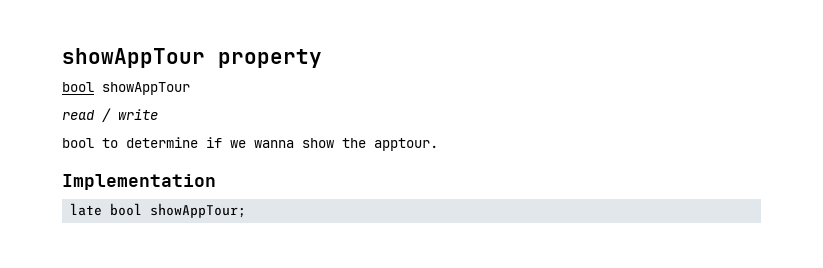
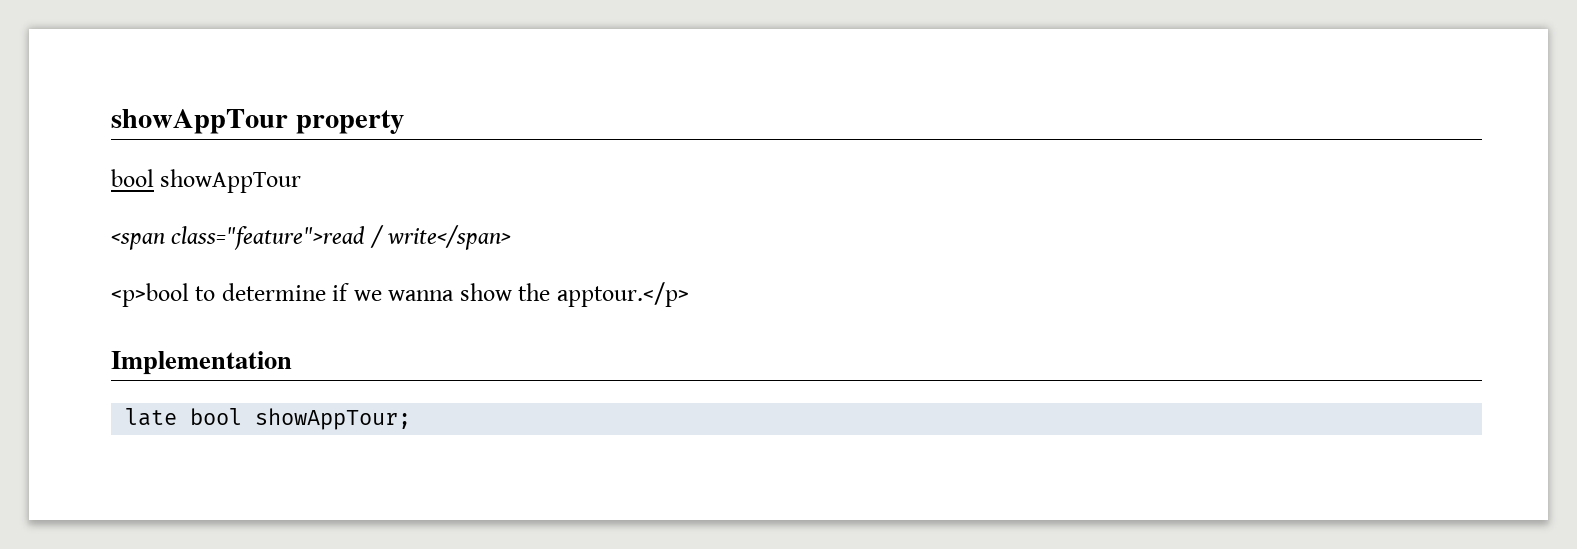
[62,108,158,122] [62,138,94,148] read / write // bool -> [111,225,512,250] [111,283,189,307] <span class="feature">read / write</span> // <p>bool
[374,138,438,151] apptour. -> [556,282,689,307] apptour.</p>

